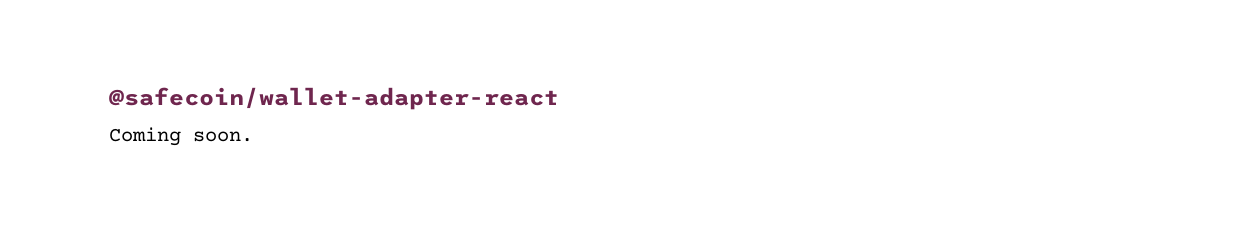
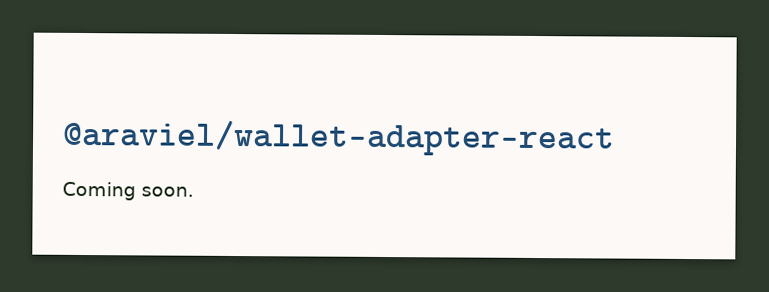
[109,87,559,110] @safecoin/wallet-adapter-react -> [62,119,615,157] @araviel/wallet-adapter-react

